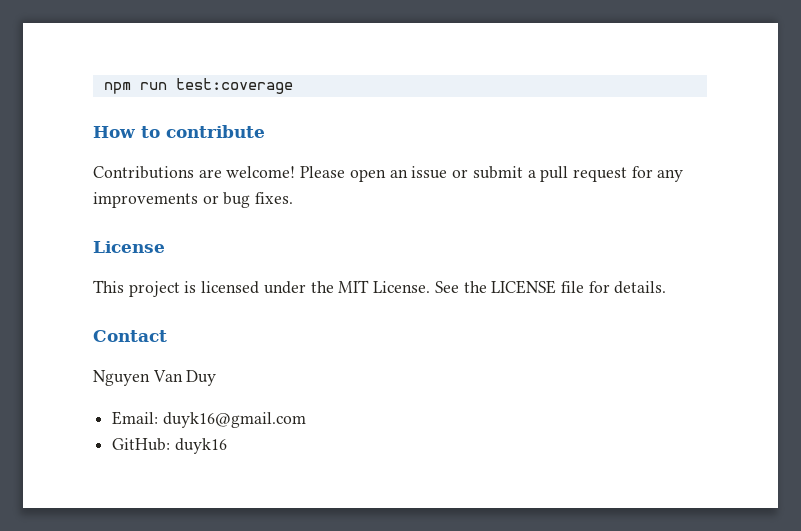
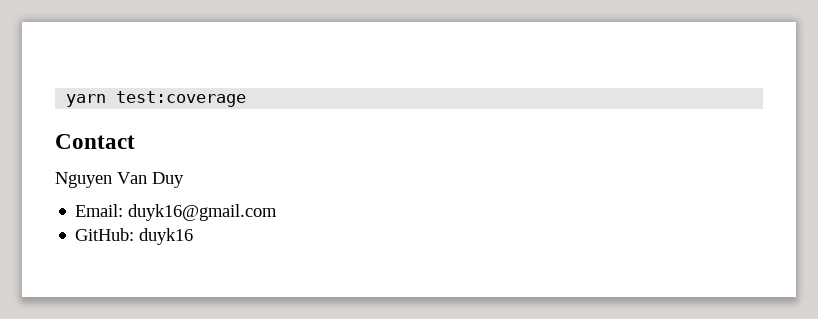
[103,82,167,94] npm run -> [66,94,107,107] yarn
[93,125,265,138] [93,166,684,182] [93,192,294,208] [93,241,165,253] [93,280,667,297] // How to contribute // Contributions are welcome! Please open an issue or submit a pull request for any improvements or bug fixes. // License // This project is licensed under the MIT License. See the LICENSE file for details. -> (247, 99) none

